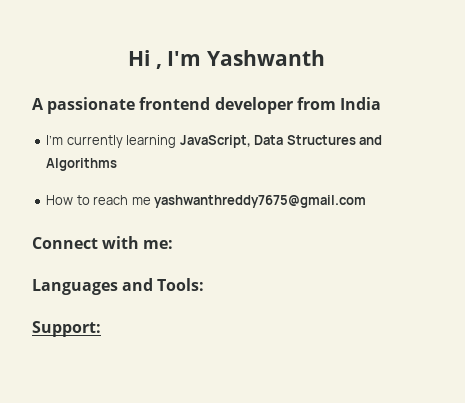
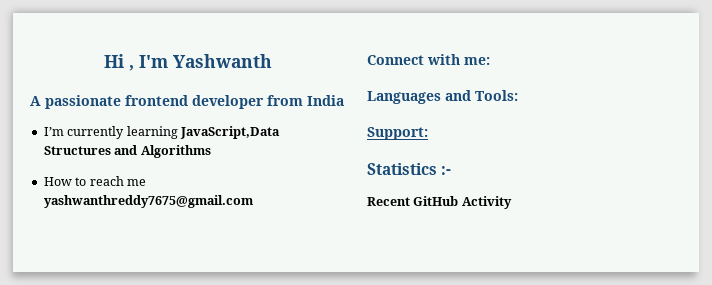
[179,135,284,148] JavaScript, Data -> [179,126,280,139] JavaScript,Data
(101, 329) none -> [367,163,452,175] [367,196,512,209] // Statistics :- // Recent GitHub Activity

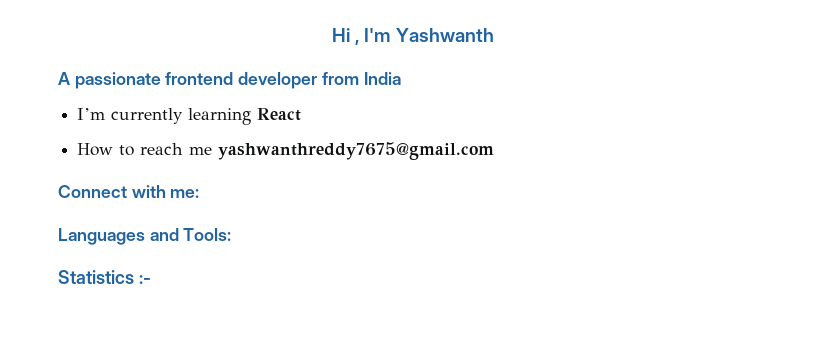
[179,126,280,139] [43,145,211,158] JavaScript,Data Structures and Algorithms -> [257,108,302,121] React
[367,127,428,140] // Support: -> (232, 234) none
[367,196,512,209] // Recent GitHub Activity -> (151, 279) none

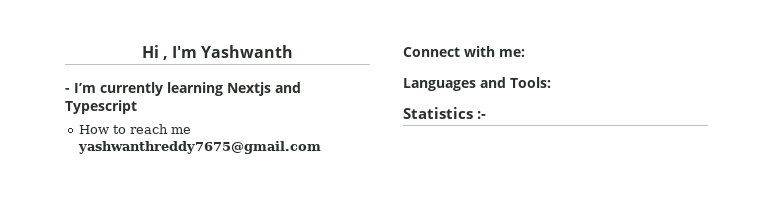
[58,72,401,89] [77,108,302,125] A passionate frontend developer from India // I’m currently learning React -> [65,82,301,96] [65,100,137,114] - I’m currently learning Nextjs and Typescript

